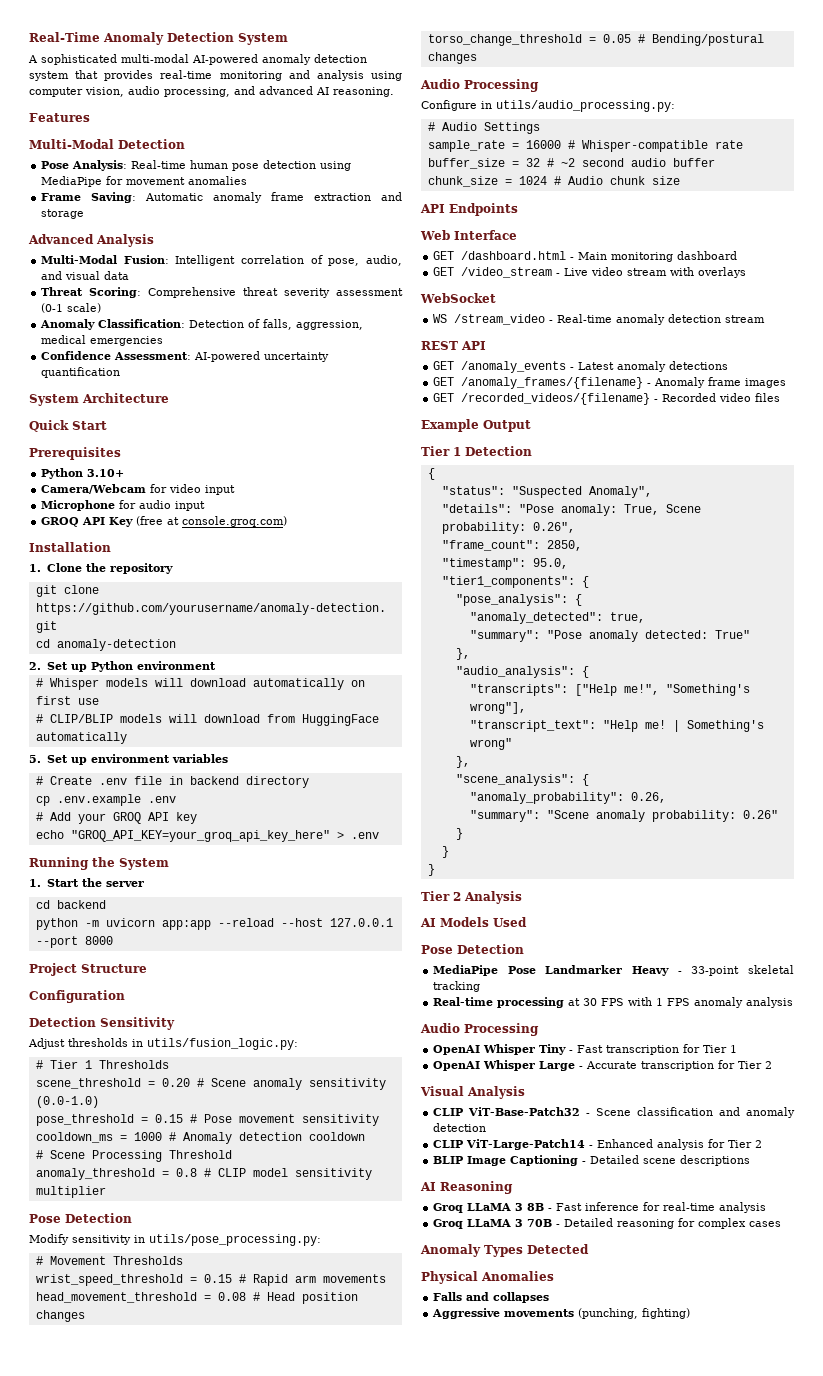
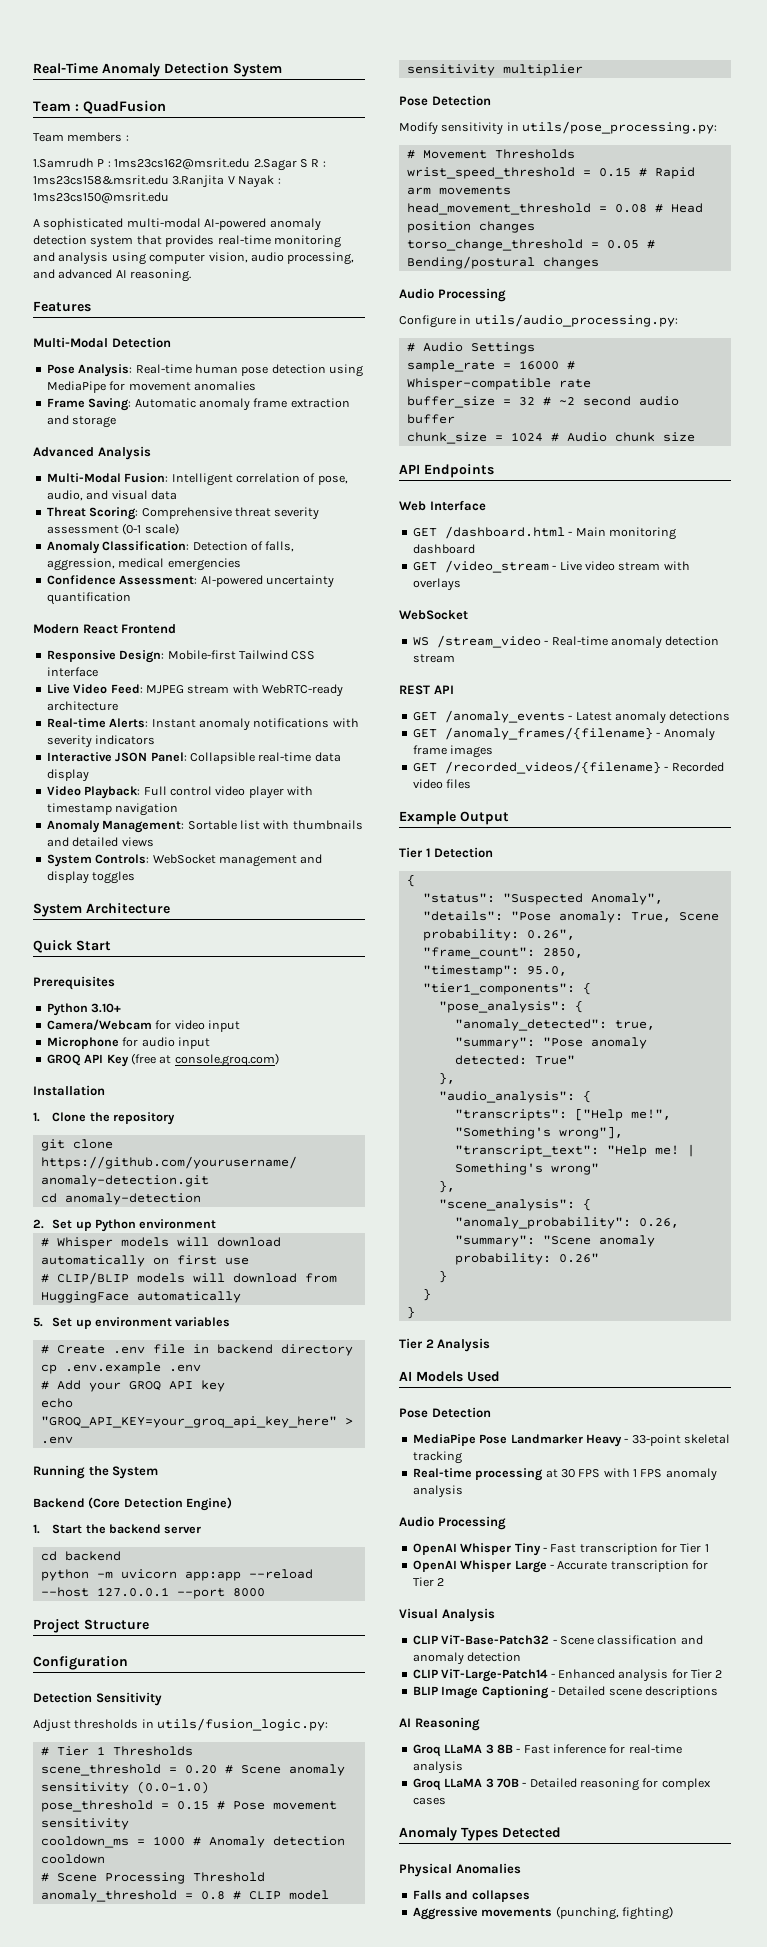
(288, 39) none -> [33,100,166,114] [33,132,129,142] [33,158,326,171] [33,175,281,188] [33,192,169,204] // Team : QuadFusion // Team members : // 1.Samrudh P : 1ms23cs162@msrit.edu 2.Sagar S R : 1ms23cs158&msrit.edu 3.Ranjita V Nayak : 1ms23cs150@msrit.edu
(121, 372) none -> [33,624,177,634] [46,650,316,663] [46,667,98,677] [46,684,343,697] [46,701,118,711] [46,718,359,731] [46,735,156,748] [46,752,341,764] [46,769,89,782] [46,786,313,799] [46,803,179,816] [46,820,363,833] [46,837,154,847] [46,854,323,867] [46,871,136,884] // Modern React Frontend // Responsive Design: Mobile-first Tailwind CSS interface // Live Video Feed: MJPEG stream with WebRTC-ready architecture // Real-time Alerts: Instant anomaly notifications with severity indicators // Interactive JSON Panel: Collapsible real-time data display // Video Playback: Full control video player with timestamp navigation // Anomaly Management: Sortable list with thumbnails and detailed views // System Controls: WebSocket management and display toggles
(169, 864) none -> [33,1497,233,1511] // Backend (Core Detection Engine)
(102, 882) none -> [109,1524,162,1534] backend

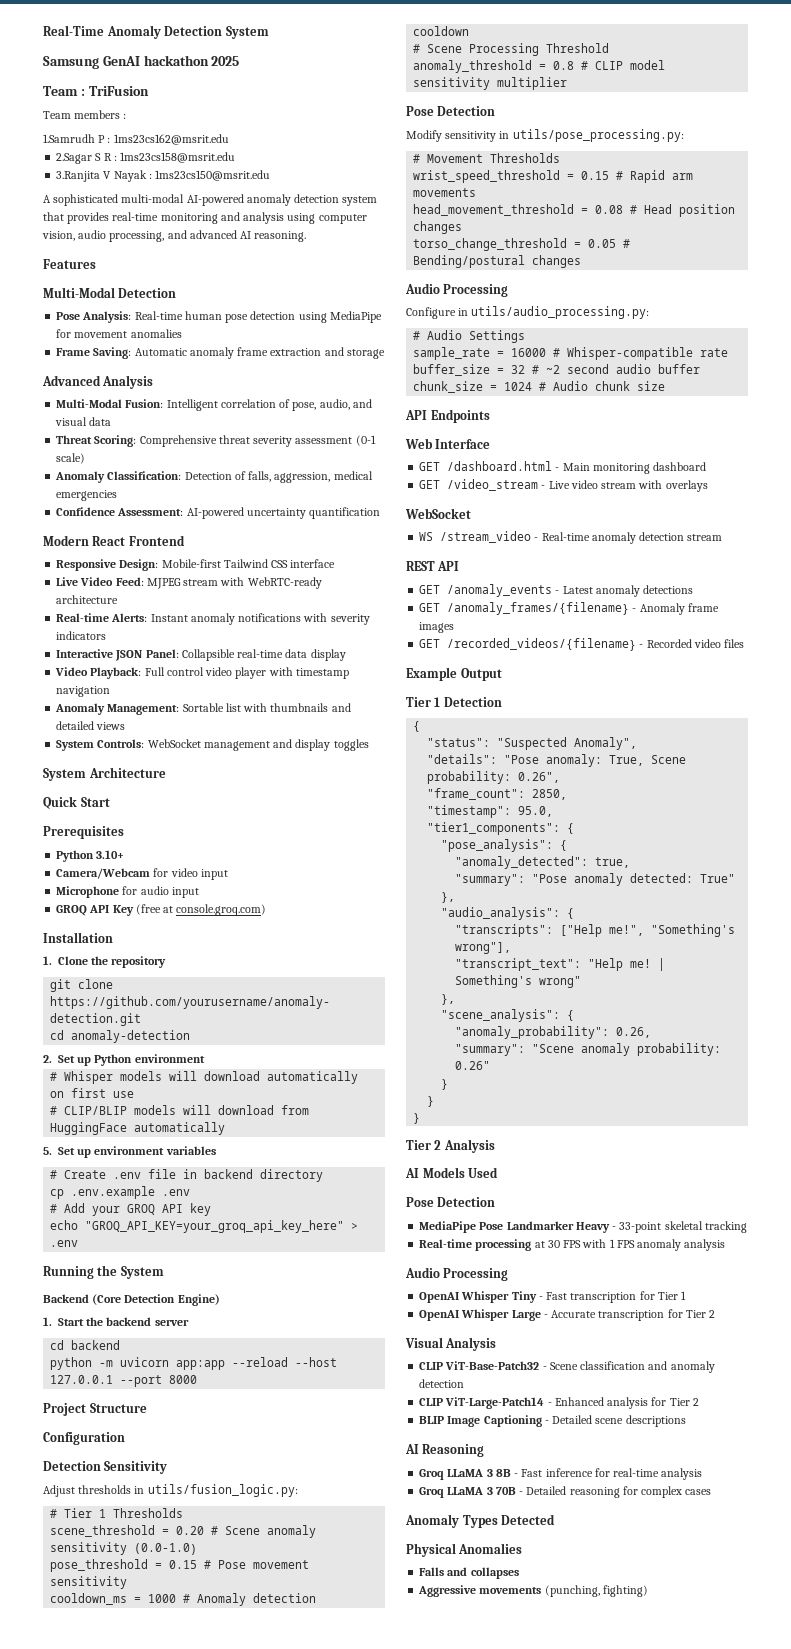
(282, 70) none -> [43,55,240,69] // Samsung GenAI hackathon 2025
[83,100,166,114] QuadFusion -> [88,86,149,96] TriFusion
(251, 164) none -> (229, 139) //
[33,175,169,185] 1ms23cs158&msrit.edu -> [120,152,236,163] 1ms23cs158@msrit.edu //

